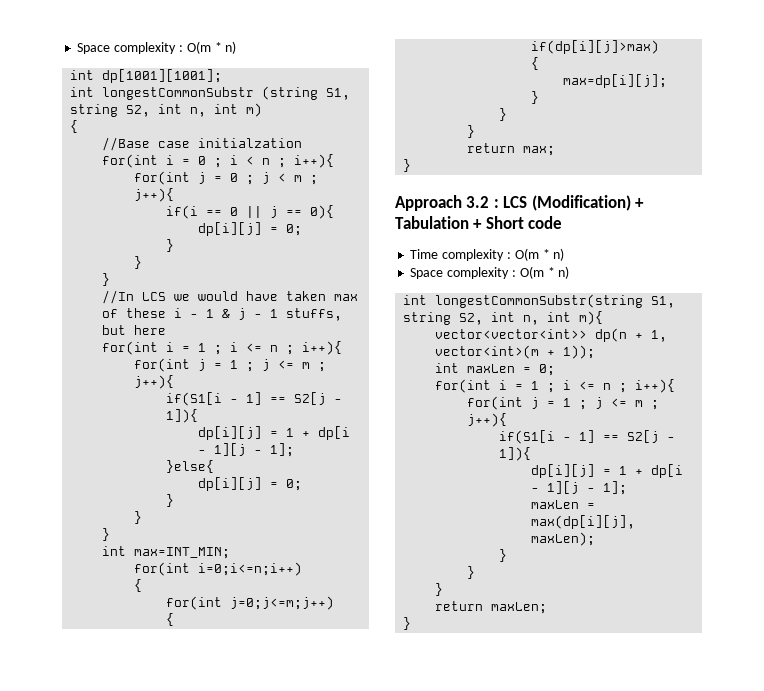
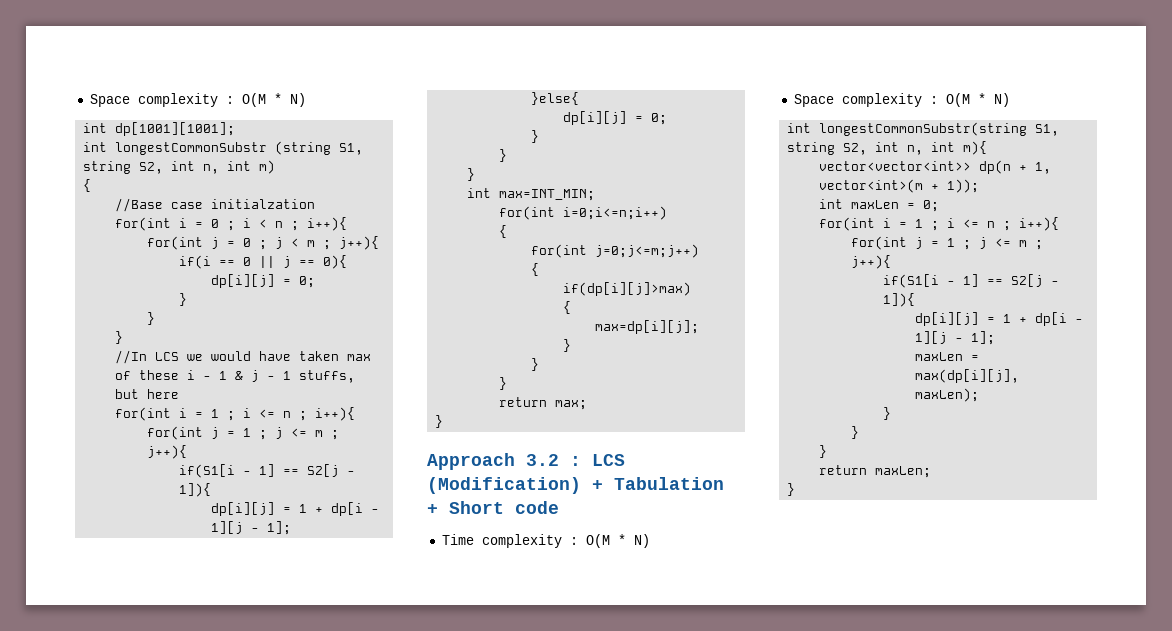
[77,41,237,54] Space complexity : O(m * n) -> [89,93,306,107] Space complexity : O(M * N)
[514,248,565,261] [410,266,570,279] O(m * n) // Space complexity : O(m * n) -> [585,534,650,548] [793,93,1010,107] O(M * N) // Space complexity : O(M * N)

